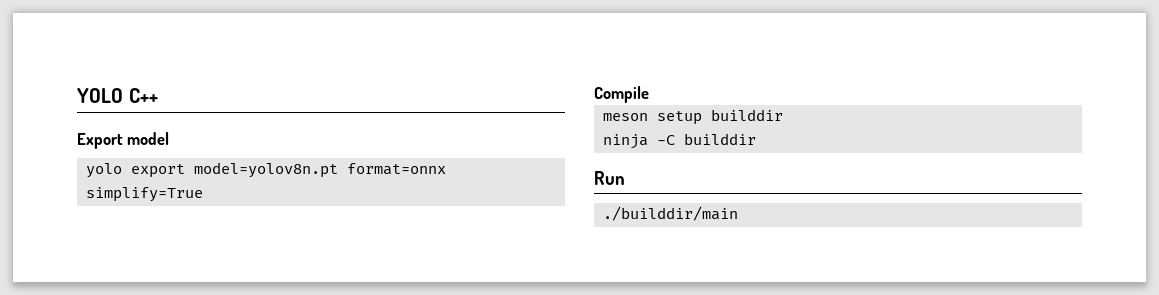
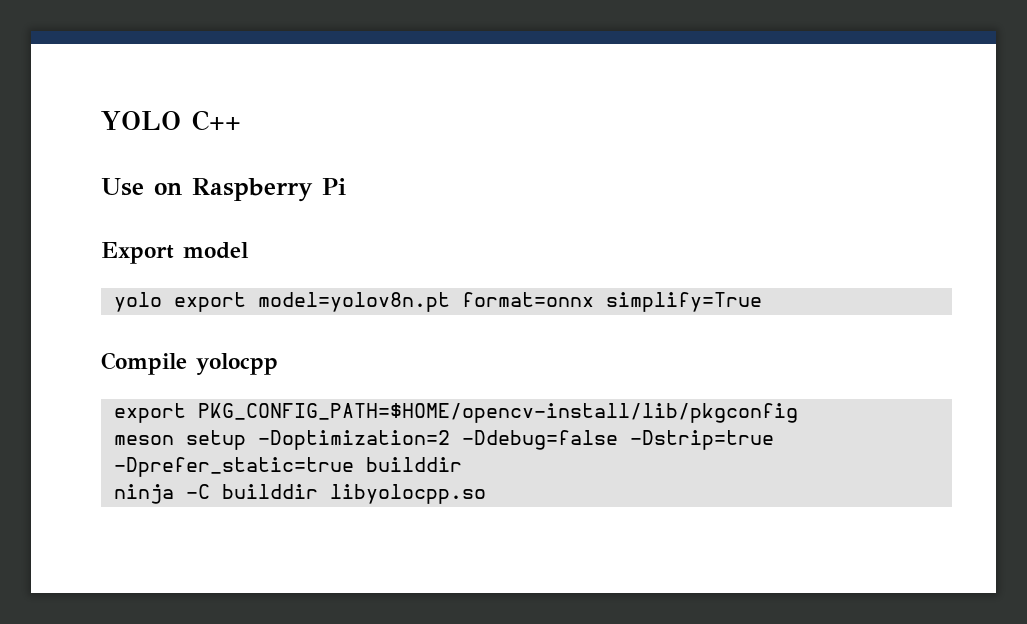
(158, 95) none -> [101,178,346,202] // Use on Raspberry Pi
(649, 94) none -> [196,353,278,375] [113,403,798,423] yolocpp // export PKG_CONFIG_PATH=$HOME/opencv-install/lib/pkgconfig
(702, 118) none -> [257,430,774,450] [113,457,354,477] -Doptimization=2 -Ddebug=false -Dstrip=true -Dprefer_static=true
[594,171,625,185] [603,206,738,221] // Run // ./builddir/main -> [329,484,486,504] libyolocpp.so

